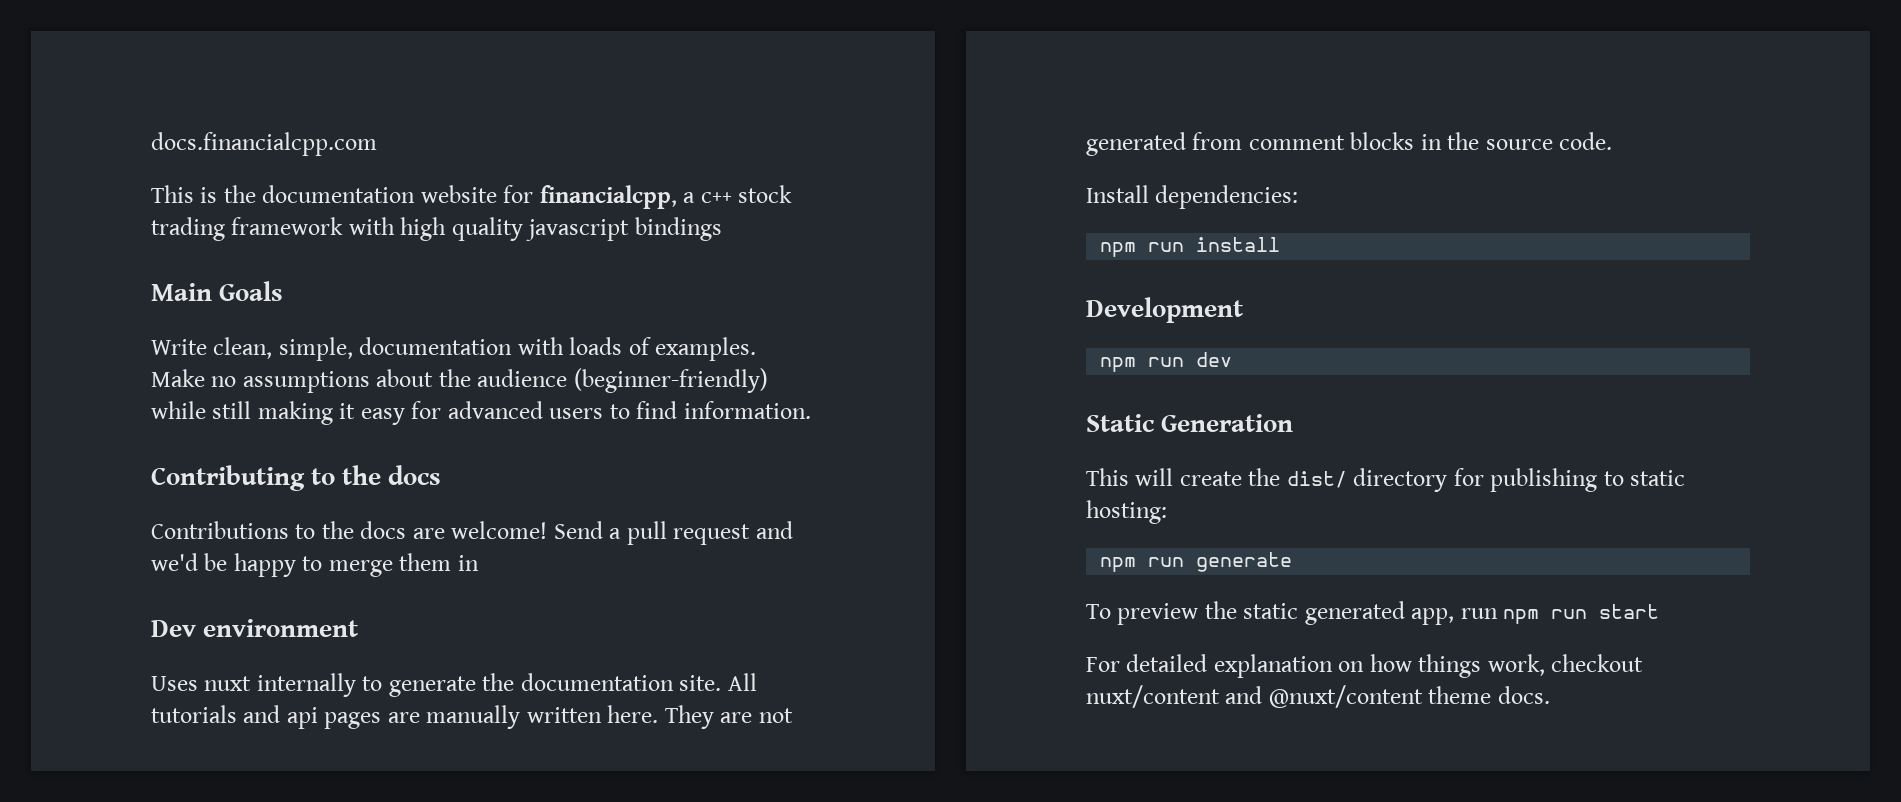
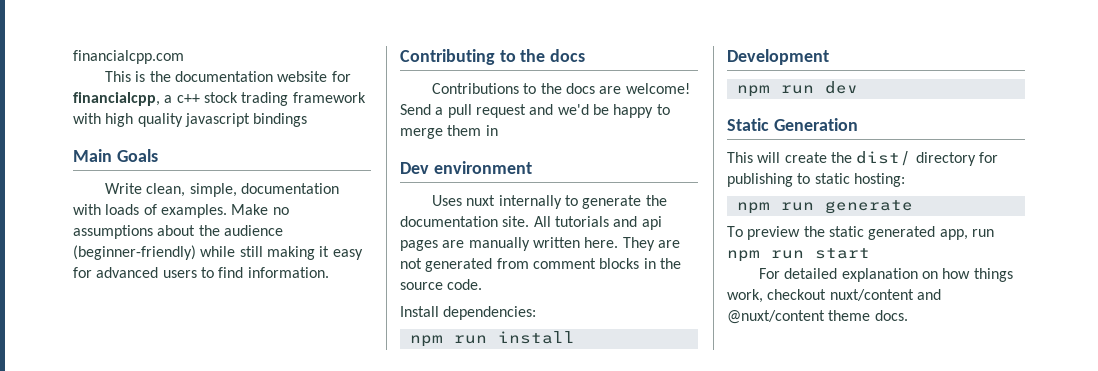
[151,132,377,156] docs.financialcpp.com -> [73,50,184,64] financialcpp.com

